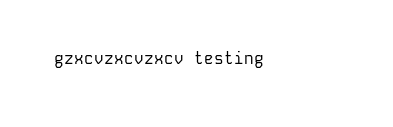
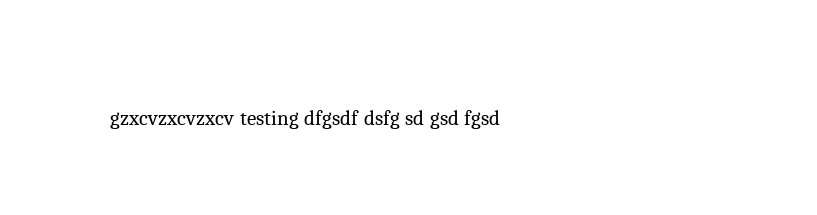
(264, 59) none -> [304,110,501,129] dfgsdf dsfg sd gsd fgsd

